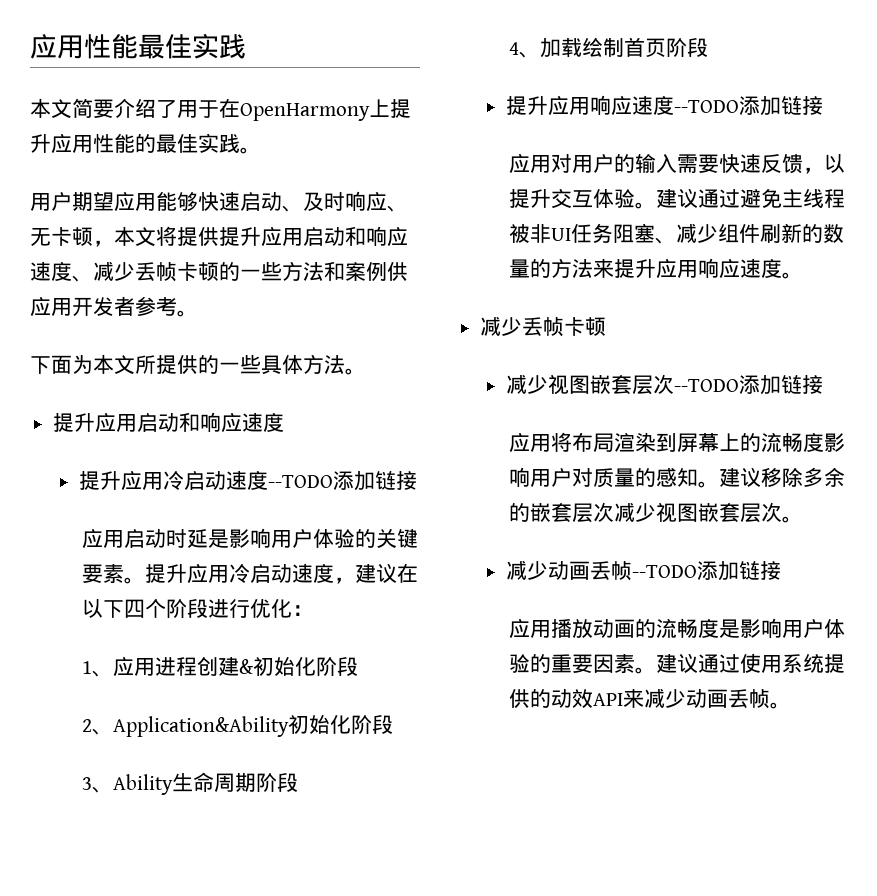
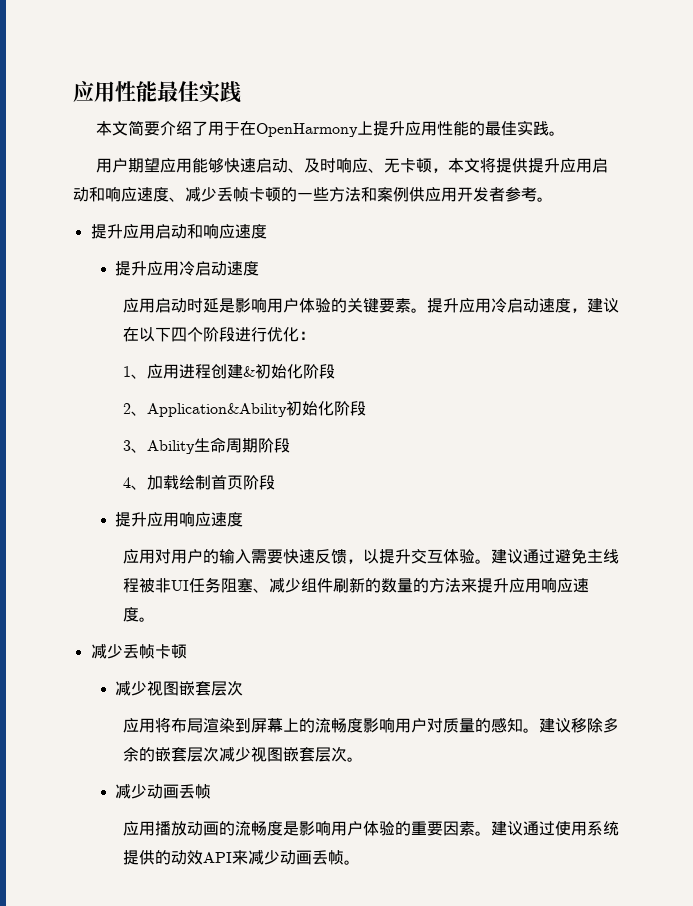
[30,354,366,375] // 下面为本文所提供的一些具体方法。 -> (553, 199) none
[267,470,417,491] --TODO添加链接 -> (260, 268) none
[673,95,823,116] --TODO添加链接 -> (244, 519) none
[673,374,823,395] --TODO添加链接 -> (244, 688) none
[631,560,781,581] --TODO添加链接 -> (212, 791) none

